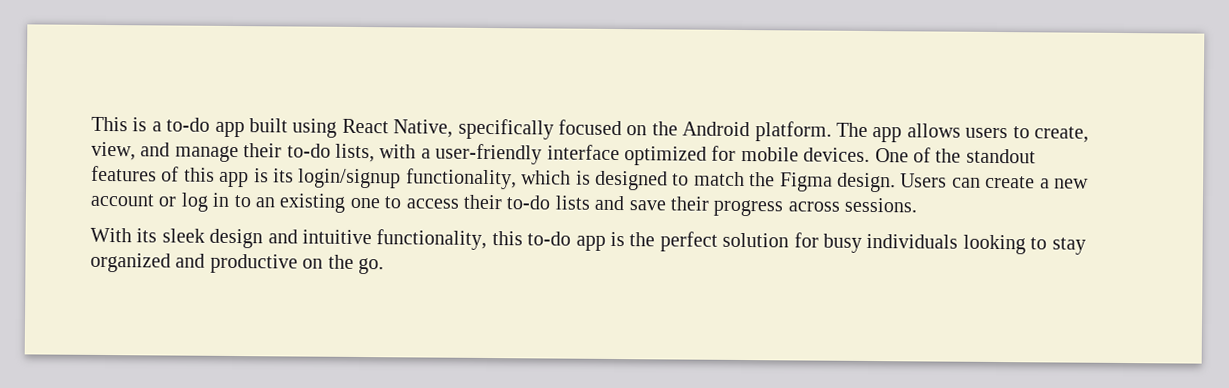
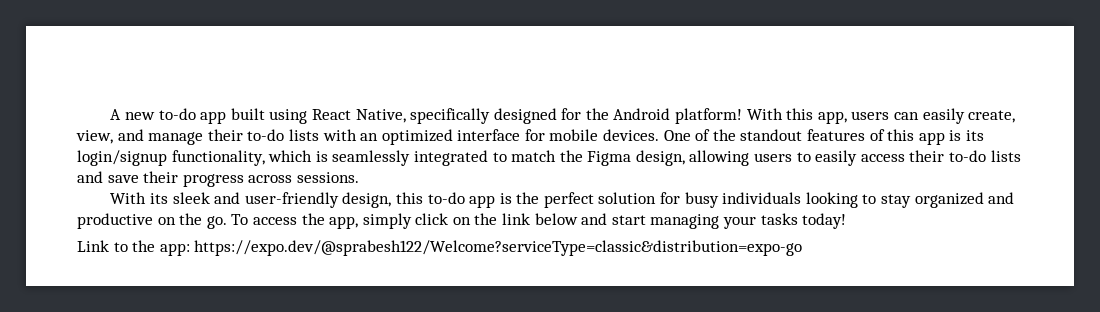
[91,116,162,132] This is a -> [110,109,155,120] A new
[558,119,1030,143] focused on the Android platform. The app allows users to -> [493,108,965,124] designed for the Android platform! With this app, users can easily
[335,143,707,166] lists, with a user-friendly interface optimized -> [288,129,521,145] lists with an optimized interface
[595,170,668,191] designed -> [332,150,488,166] seamlessly integrated
[836,172,1089,193] [90,192,402,213] design. Users can create a new account or log in to an existing one to -> [635,150,858,166] design, allowing users to easily
[209,228,488,251] design and intuitive functionality, -> [214,192,392,208] and user-friendly design,
(384, 266) none -> [231,213,847,229] [77,240,803,256] To access the app, simply click on the link below and start managing your tasks today! // Link to the app: https://expo.dev/@sprabesh122/Welcome?serviceType=classic&distribution=expo-go

